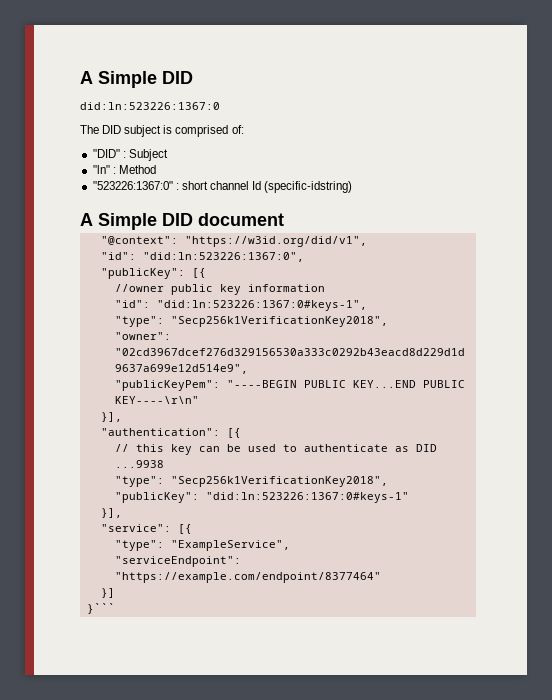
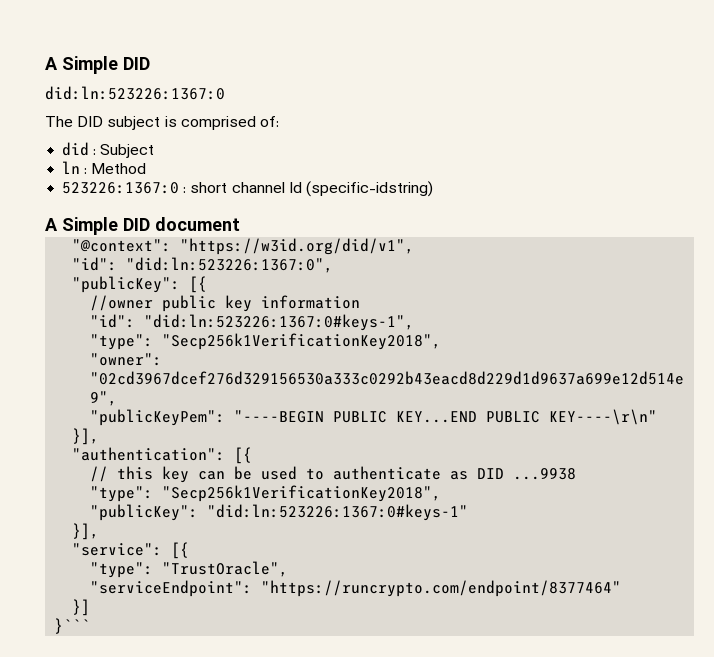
[92,149,120,158] "DID" -> [62,142,90,156] did
[92,165,110,174] "ln" -> [62,161,81,174] ln
[92,181,173,190] "523226:1367:0" -> [62,182,180,194] 523226:1367:0
[170,540,290,551] "ExampleService", -> [162,561,289,577] "TrustOracle",
[114,572,381,583] "https://example.com/endpoint/8377464" -> [261,580,622,597] "https://runcrypto.com/endpoint/8377464"

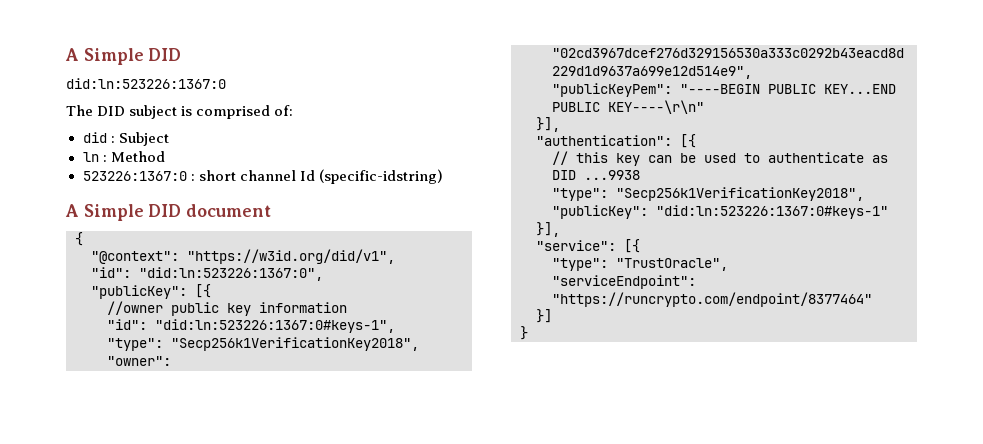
(240, 224) none -> [75,232,83,246] // {
[54,618,91,634] }``` -> [520,326,528,340] }

